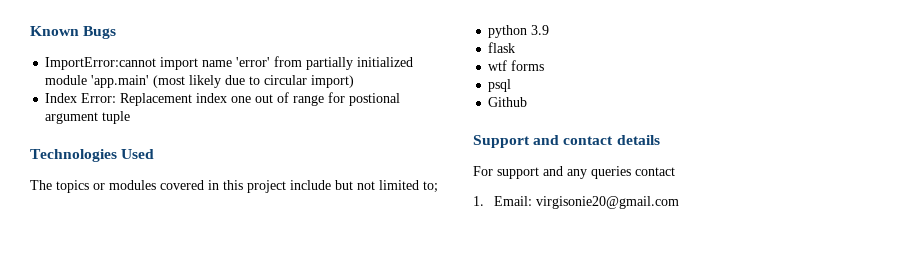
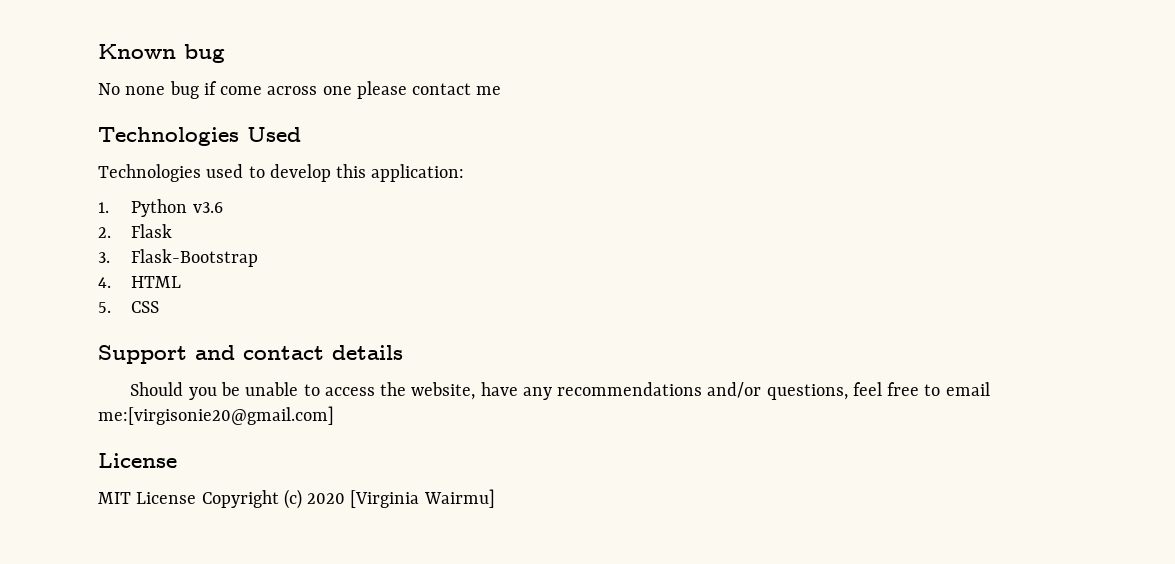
[83,26,117,39] [45,56,414,70] [45,75,355,88] [45,92,401,106] [45,111,131,124] [30,149,155,162] [30,180,438,193] [488,25,550,38] [488,42,516,53] [488,60,545,71] [488,79,512,92] [488,97,528,107] [473,135,660,148] [473,166,675,179] [473,196,679,209] Bugs // ImportError:cannot import name 'error' from partially initialized module 'app.main' (most likely due to circular import) // Index Error: Replacement index one out of range for postional argument tuple // Technologies Used // The topics or modules covered in this project include but not limited to; // python 3.9 // flask // wtf forms // psql // Github // Support and contact details // For support and any queries contact // 1. Email: virgisonie20@gmail.com -> [184,44,225,63] [98,81,502,99] [98,127,301,146] [98,164,465,182] [98,199,223,217] [98,224,173,238] [98,249,259,267] [98,276,182,288] [98,301,160,313] [98,345,403,364] [130,382,990,400] [98,406,334,425] [98,453,177,468] [98,489,495,509] bug // No none bug if come across one please contact me // Technologies Used // Technologies used to develop this application: // 1. Python v3.6 // 2. Flask // 3. Flask-Bootstrap // 4. HTML // 5. CSS // Support and contact details // Should you be unable to access the website, have any recommendations and/or questions, feel free to email me:[virgisonie20@gmail.com] // License // MIT License Copyright (c) 2020 [Virginia Wairmu]

